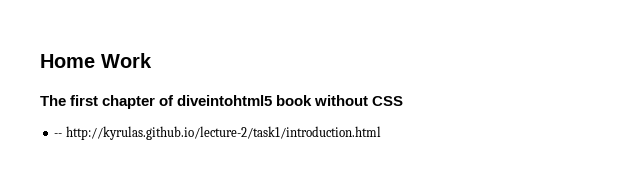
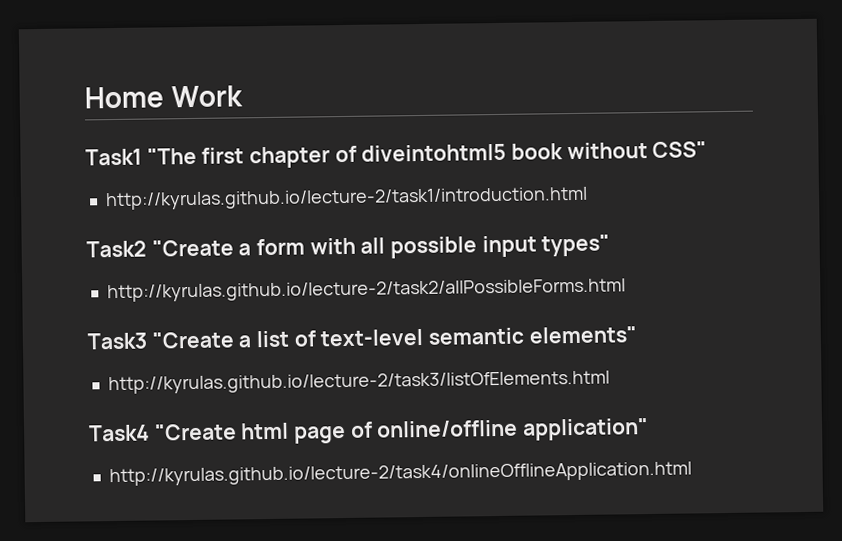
[40,95,66,106] The -> [85,147,197,166] Task1 "The
[372,96,404,106] [54,133,63,137] CSS // -- -> [652,141,708,158] CSS" //
(381, 133) none -> [86,234,611,259] [106,278,626,303] [87,326,637,350] [107,370,610,395] [88,418,650,444] [108,461,692,487] // Task2 "Create a form with all possible input types" // http://kyrulas.github.io/lecture-2/task2/allPossibleForms.html // Task3 "Create a list of text-level semantic elements" // http://kyrulas.github.io/lecture-2/task3/listOfElements.html // Task4 "Create html page of online/offline application" // http://kyrulas.github.io/lecture-2/task4/onlineOfflineApplication.html

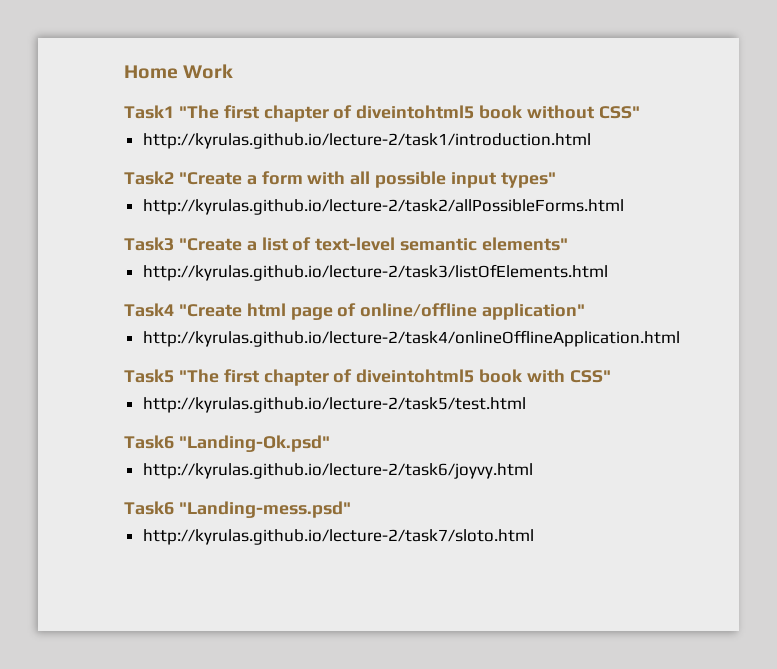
(692, 474) none -> [124,369,611,386] [142,397,526,413] [124,435,330,452] [142,463,533,479] [124,501,351,518] [142,529,534,545] // Task5 "The first chapter of diveintohtml5 book with CSS" // http://kyrulas.github.io/lecture-2/task5/test.html // Task6 "Landing-Ok.psd" // http://kyrulas.github.io/lecture-2/task6/joyvy.html // Task6 "Landing-mess.psd" // http://kyrulas.github.io/lecture-2/task7/sloto.html

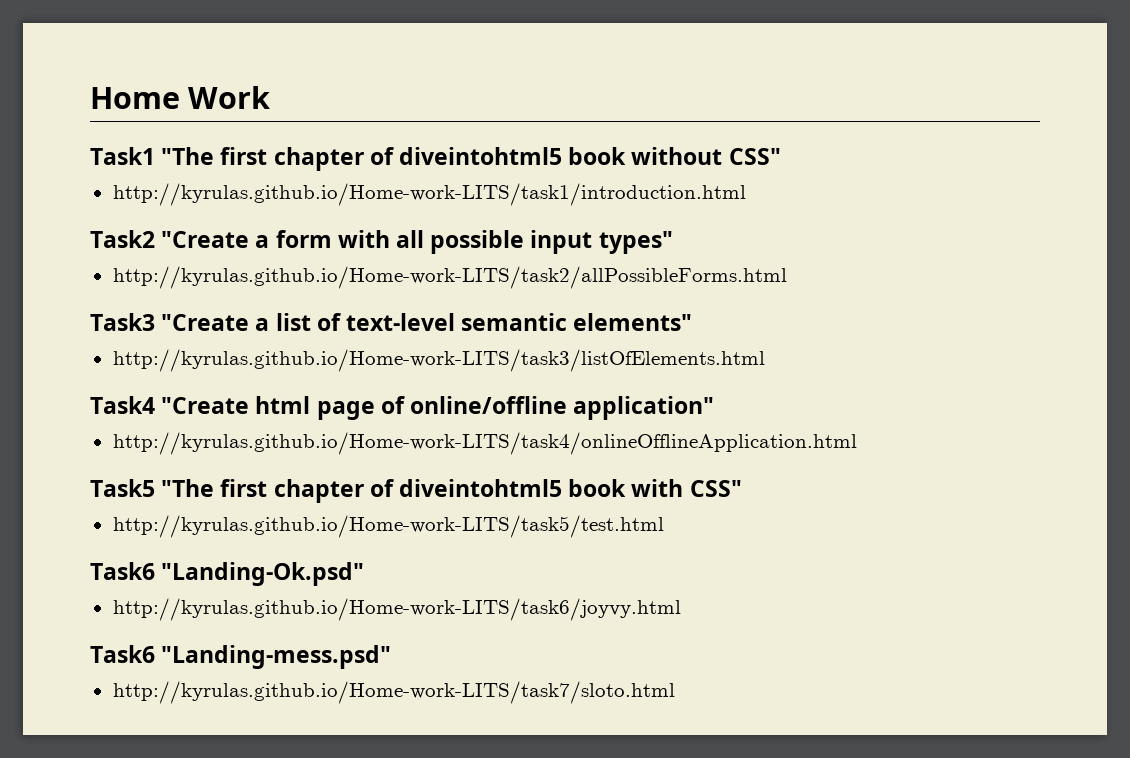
[142,133,591,149] http://kyrulas.github.io/lecture-2/task1/introduction.html -> [112,183,746,206] http://kyrulas.github.io/Home-work-LITS/task1/introduction.html
[142,199,624,215] http://kyrulas.github.io/lecture-2/task2/allPossibleForms.html -> [112,266,787,289] http://kyrulas.github.io/Home-work-LITS/task2/allPossibleForms.html
[142,264,608,281] http://kyrulas.github.io/lecture-2/task3/listOfElements.html -> [112,349,765,372] http://kyrulas.github.io/Home-work-LITS/task3/listOfElements.html
[142,330,680,347] http://kyrulas.github.io/lecture-2/task4/onlineOfflineApplication.html -> [112,432,857,455] http://kyrulas.github.io/Home-work-LITS/task4/onlineOfflineApplication.html
[142,397,526,413] http://kyrulas.github.io/lecture-2/task5/test.html -> [112,515,664,538] http://kyrulas.github.io/Home-work-LITS/task5/test.html
[142,463,533,479] http://kyrulas.github.io/lecture-2/task6/joyvy.html -> [112,598,681,621] http://kyrulas.github.io/Home-work-LITS/task6/joyvy.html
[142,529,534,545] http://kyrulas.github.io/lecture-2/task7/sloto.html -> [112,681,675,704] http://kyrulas.github.io/Home-work-LITS/task7/sloto.html

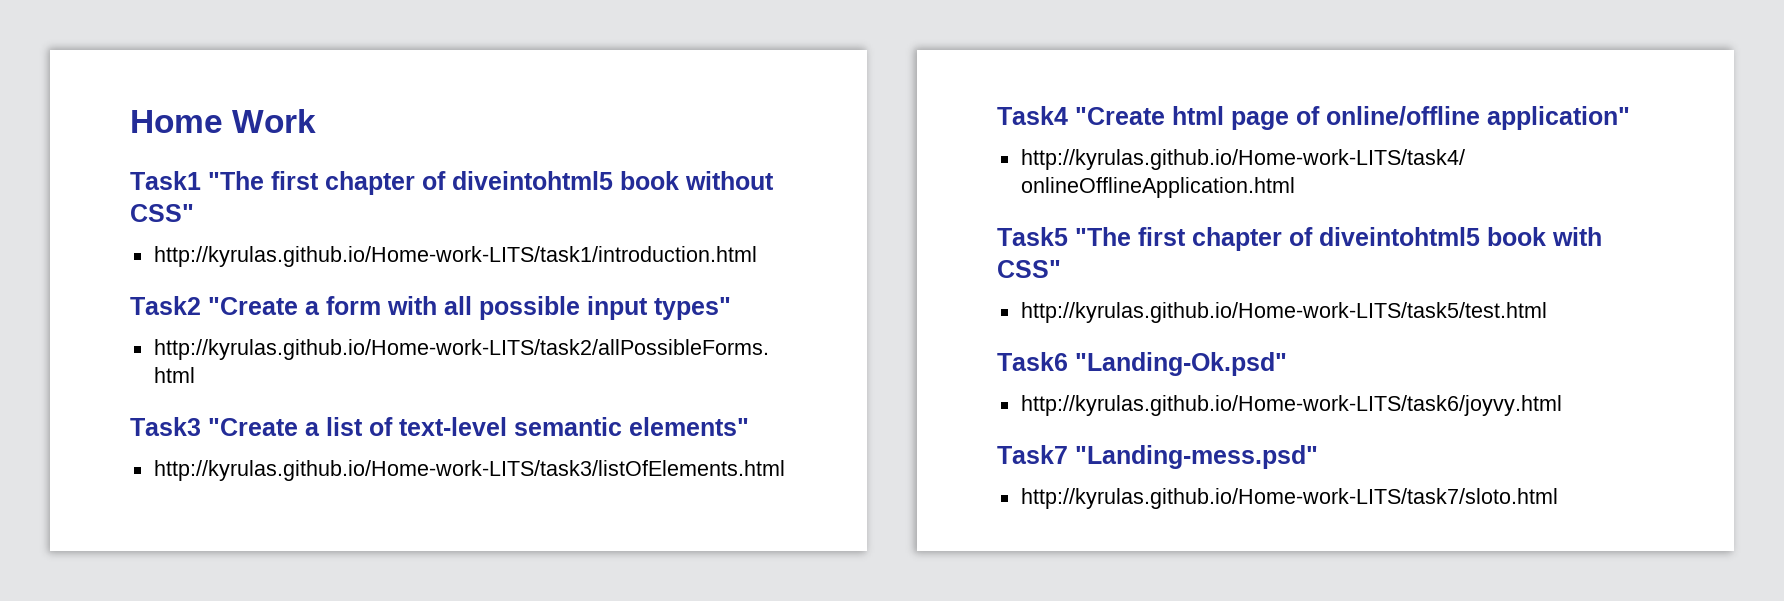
[90,645,155,663] Task6 -> [997,445,1068,464] Task7

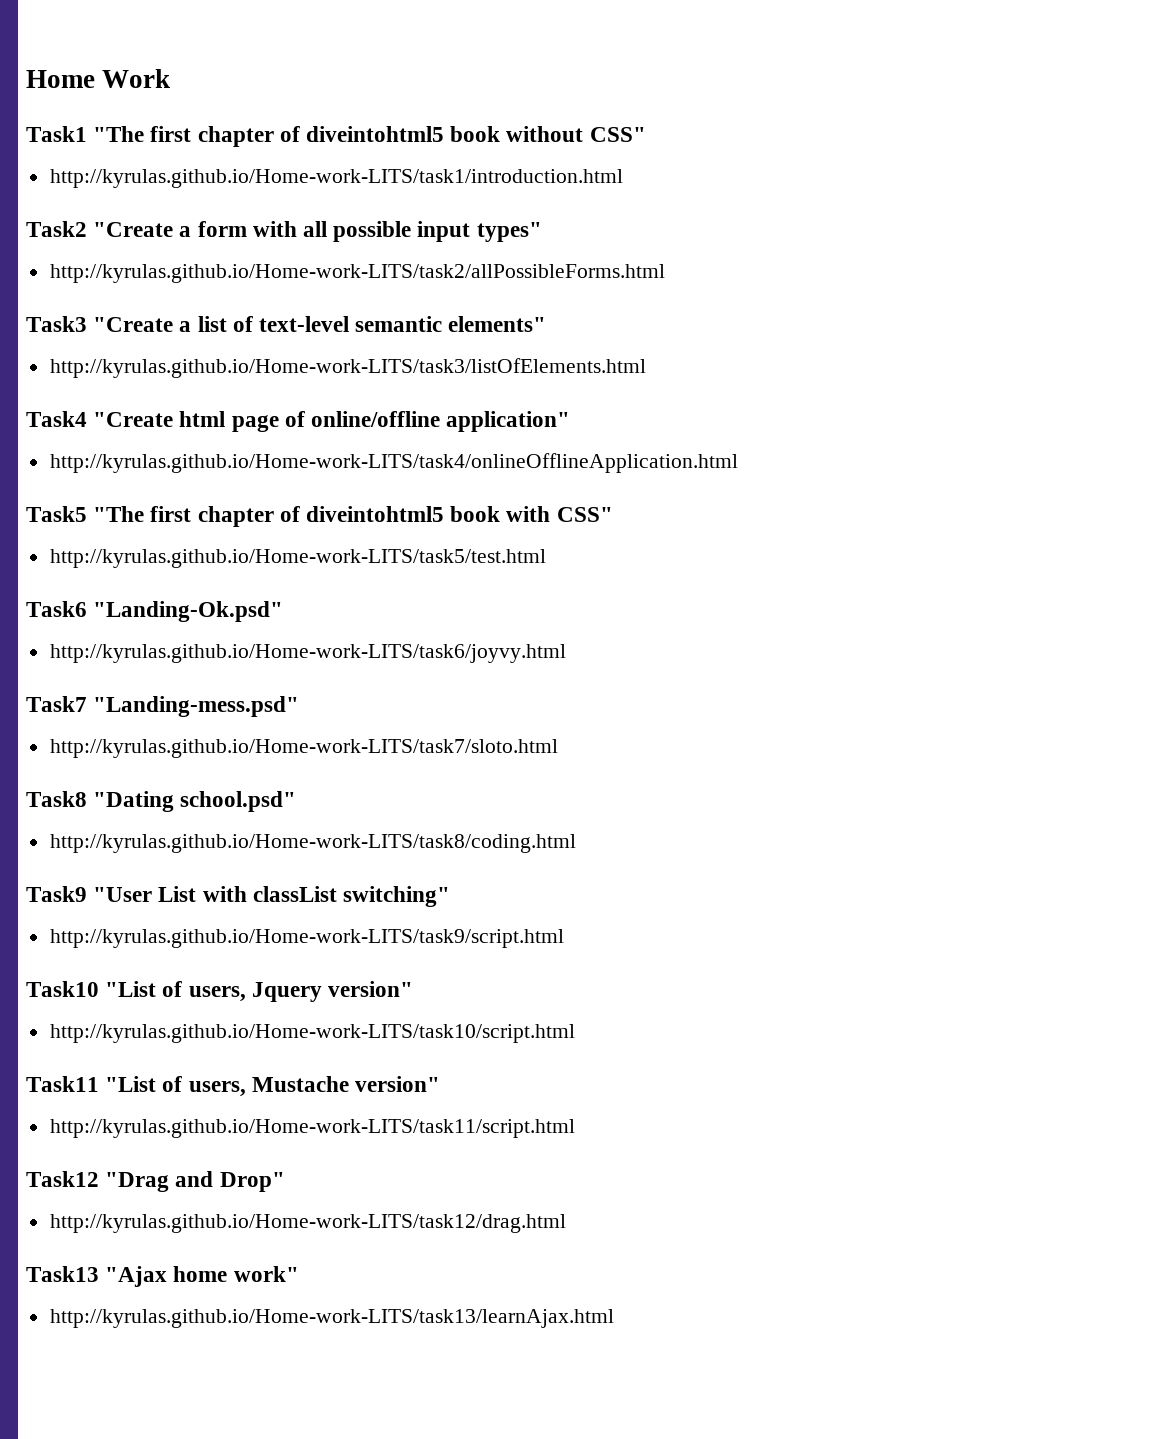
(1558, 498) none -> [26,791,297,812] [49,834,576,853] [26,886,451,907] [49,929,564,948] [26,981,414,1002] [49,1024,575,1043] [26,1076,441,1097] [49,1119,575,1138] [26,1171,285,1192] [49,1214,566,1233] [26,1266,299,1287] [49,1309,614,1328] // Task8 "Dating school.psd" // http://kyrulas.github.io/Home-work-LITS/task8/coding.html // Task9 "User List with classList switching" // http://kyrulas.github.io/Home-work-LITS/task9/script.html // Task10 "List of users, Jquery version" // http://kyrulas.github.io/Home-work-LITS/task10/script.html // Task11 "List of users, Mustache version" // http://kyrulas.github.io/Home-work-LITS/task11/script.html // Task12 "Drag and Drop" // http://kyrulas.github.io/Home-work-LITS/task12/drag.html // Task13 "Ajax home work" // http://kyrulas.github.io/Home-work-LITS/task13/learnAjax.html

